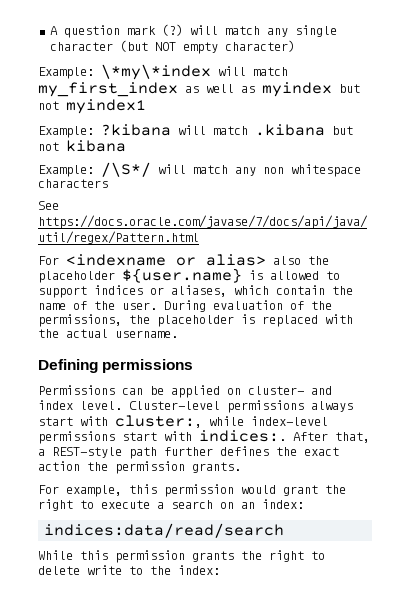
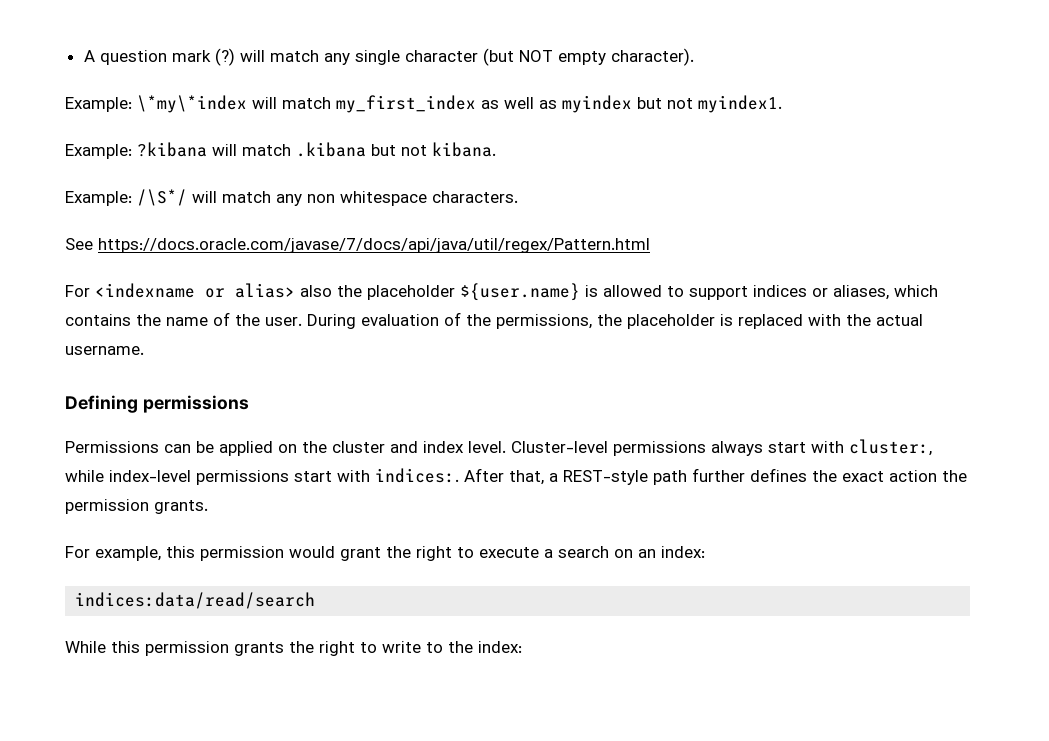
[224,40,295,52] character) -> [610,48,694,66] character).
[66,99,146,114] myindex1 -> [698,95,782,113] myindex1.
[66,140,126,152] kibana -> [432,142,496,157] kibana.
[38,179,108,188] characters -> [432,191,518,203] characters.
[276,285,325,295] contain -> [65,314,131,326] contains
[248,386,304,395] cluster- -> [302,441,385,453] the cluster
[38,566,80,575] delete -> (377, 647) none

